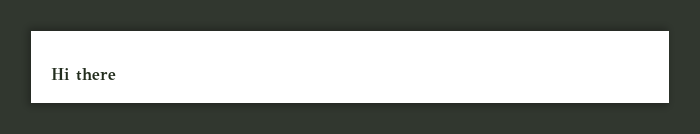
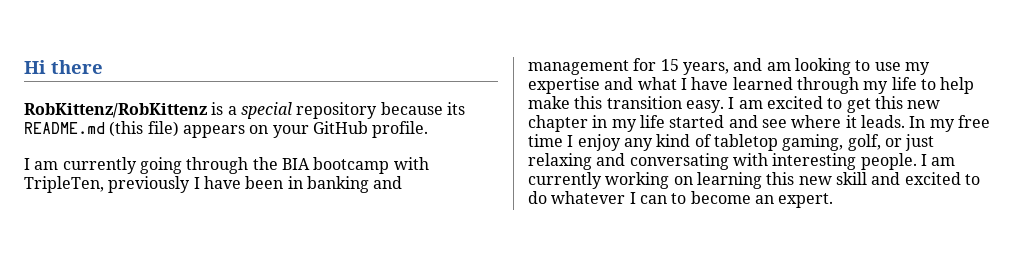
(116, 74) none -> [24,102,465,119] [24,121,429,138] [24,157,429,174] [24,176,403,193] [528,58,930,75] [528,77,975,94] [528,96,941,113] [528,115,990,132] [528,134,935,151] [528,153,956,170] [528,172,980,189] [528,191,834,208] // RobKittenz/RobKittenz is a special repository because its README.md (this file) appears on your GitHub profile. // I am currently going through the BIA bootcamp with TripleTen, previously I have been in banking and management for 15 years, and am looking to use my expertise and what I have learned through my life to help make this transition easy. I am excited to get this new chapter in my life started and see where it leads. In my free time I enjoy any kind of tabletop gaming, golf, or just relaxing and conversating with interesting people. I am currently working on learning this new skill and excited to do whatever I can to become an expert.

